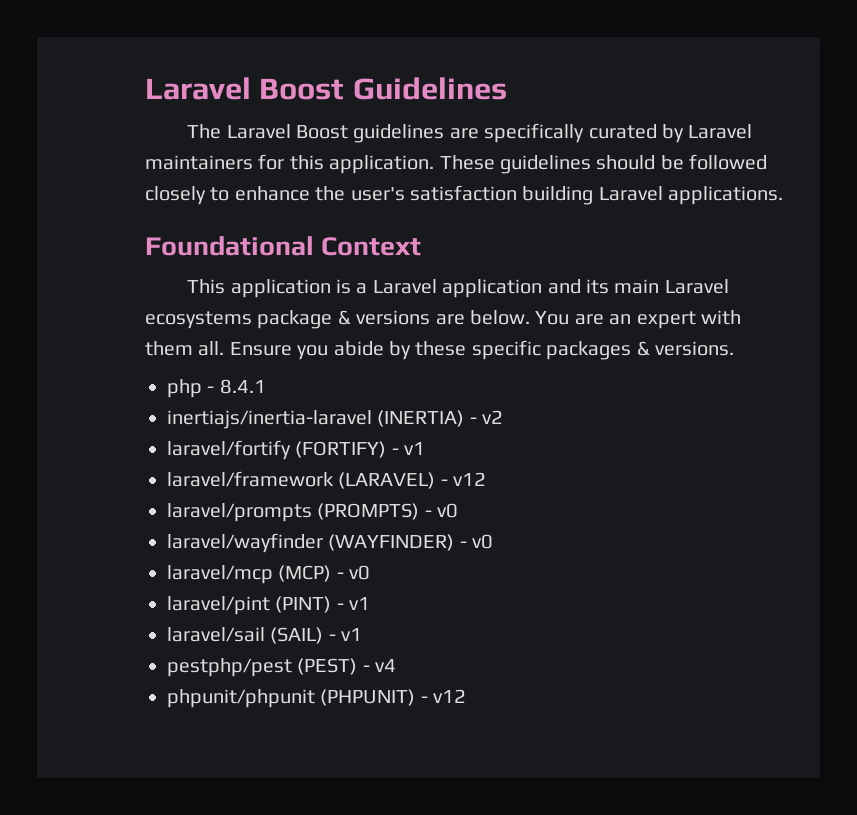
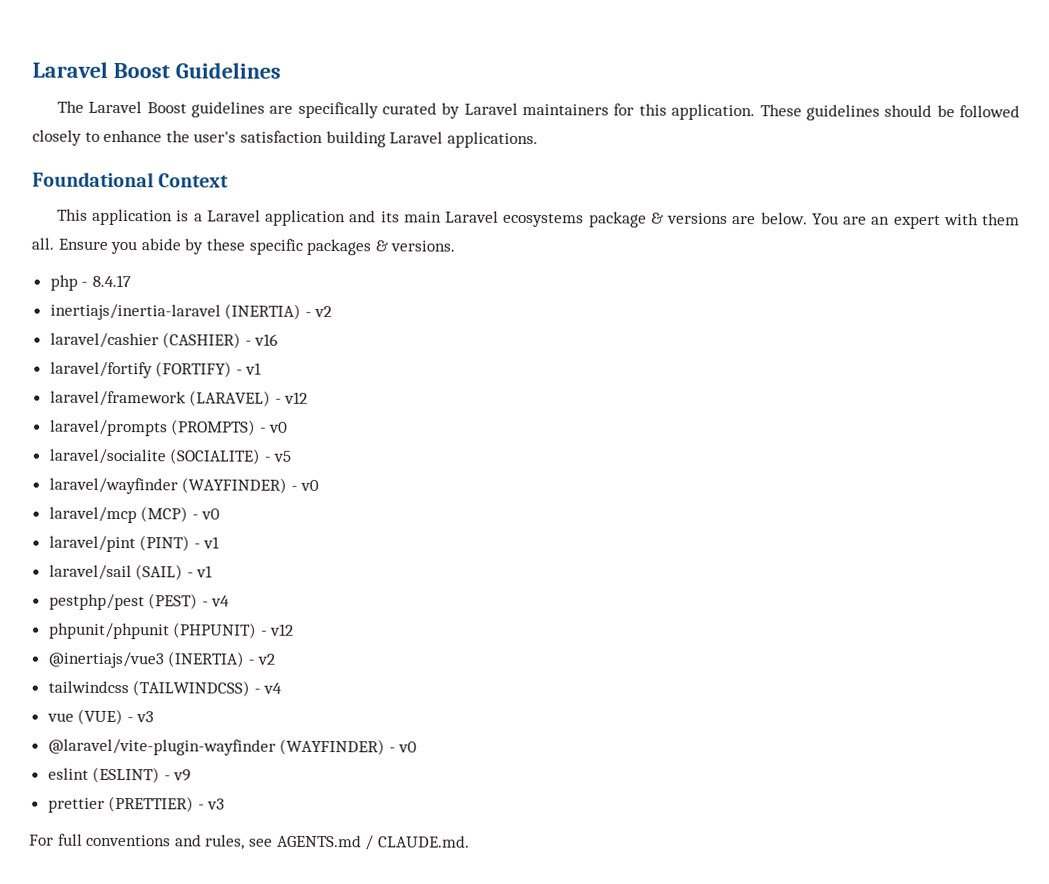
[219,379,266,394] 8.4.1 -> [91,274,131,288] 8.4.17
(504, 417) none -> [49,332,279,349] // laravel/cashier (CASHIER) - v16
(459, 510) none -> [48,448,292,465] // laravel/socialite (SOCIALITE) - v5
(467, 696) none -> [47,651,276,669] [47,680,283,697] [46,708,155,726] [47,738,418,756] [47,766,192,784] [47,795,226,813] [29,833,470,851] // @inertiajs/vue3 (INERTIA) - v2 // tailwindcss (TAILWINDCSS) - v4 // vue (VUE) - v3 // @laravel/vite-plugin-wayfinder (WAYFINDER) - v0 // eslint (ESLINT) - v9 // prettier (PRETTIER) - v3 // For full conventions and rules, see AGENTS.md / CLAUDE.md.

